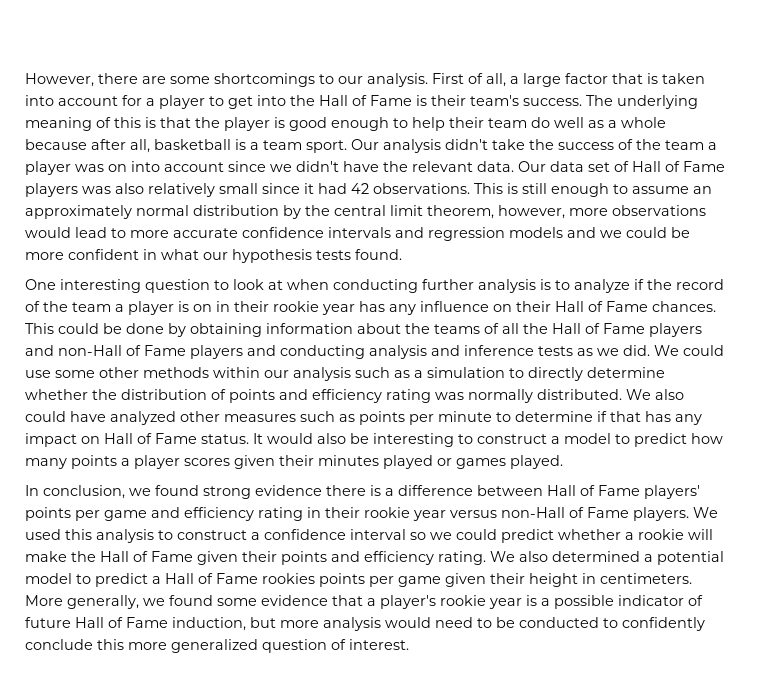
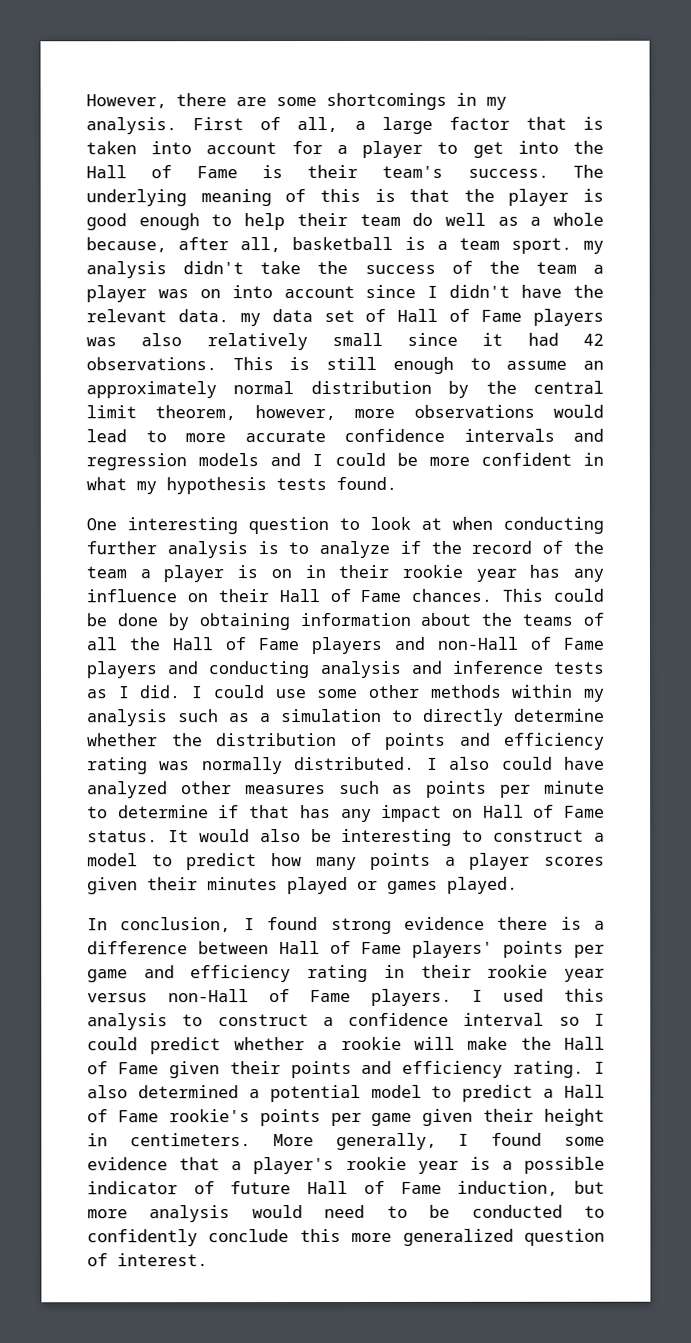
[319,74,363,84] to our -> [456,92,507,110] in my
[25,139,87,150] because -> [86,237,167,253] because,
[351,139,379,150] Our -> [583,240,604,254] my
[270,164,292,172] we -> [427,285,439,298] I
[518,161,546,172] Our -> [239,313,261,327] my
[600,230,622,238] we -> [312,454,324,467] I
[203,252,228,260] our -> [136,481,157,495] my
[597,345,679,356] we did. We -> [118,685,204,699] I did. I
[264,370,289,378] our -> [584,688,605,702] my
[626,389,651,400] We -> [426,757,438,770] I
[129,488,151,496] we -> [243,918,255,931] I
[693,507,718,518] We -> [472,989,483,1002] I
[430,532,452,540] we -> [594,1013,605,1026] I
[490,551,515,562] We -> [594,1061,605,1074] I
[262,573,315,584] rookies -> [168,1109,250,1123] rookie's
[143,598,165,606] we -> [458,1133,470,1146] I

